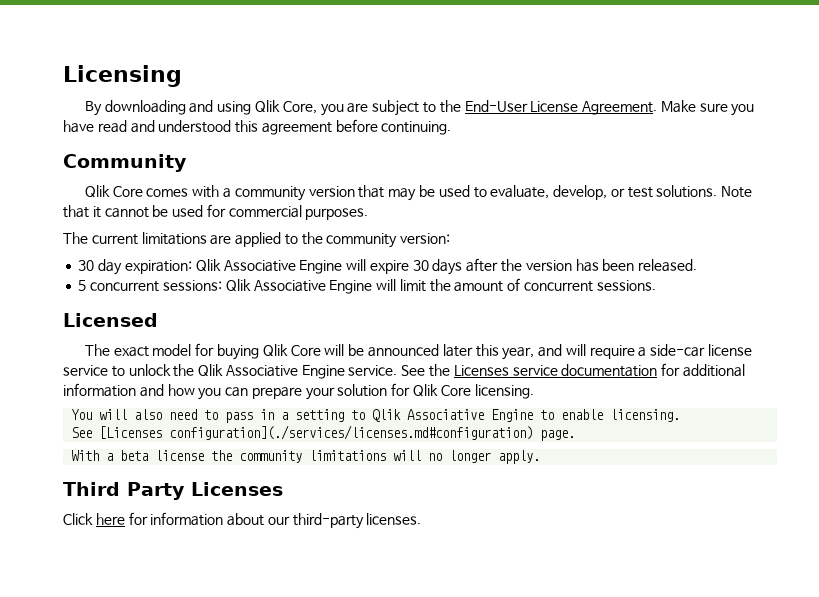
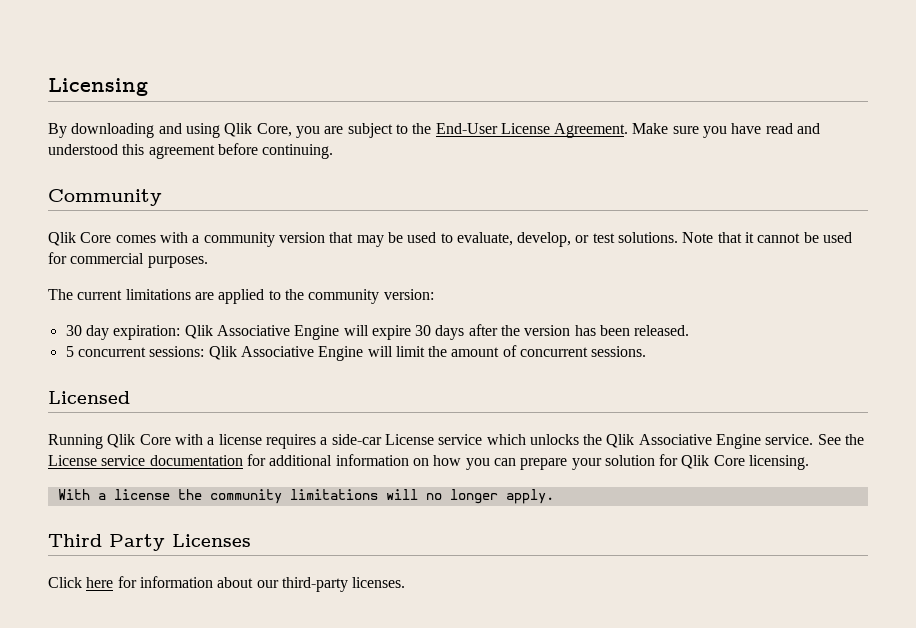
[84,343,752,360] [63,364,171,377] The exact model for buying Qlik Core will be announced later this year, and will require a side-car license service to unlock -> [48,434,579,449] Running Qlik Core with a license requires a side-car License service which unlocks
[453,365,509,376] Licenses -> [48,455,97,466] License
[139,384,164,397] and -> [412,458,429,466] on
[71,409,681,423] [71,425,576,441] // You will also need to pass in a setting to Qlik Associative Engine to enable licensing. // See [Licenses configuration](./services/licenses.md#configuration) page. -> (810, 462) none
[120,450,149,461] beta -> (106, 496) none

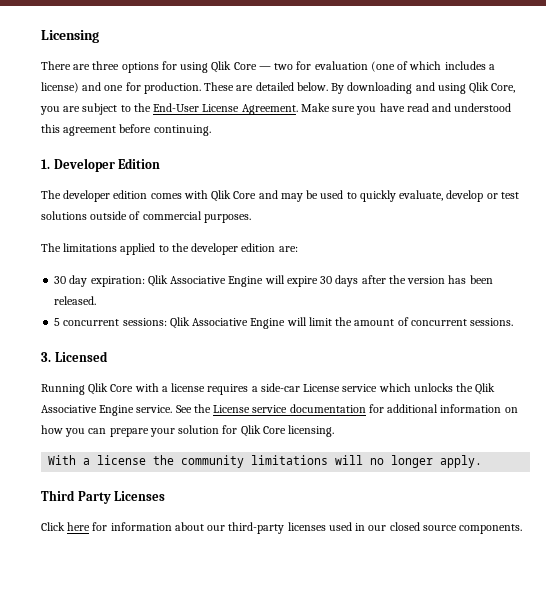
(148, 87) none -> [41,61,495,73] [41,82,328,94] There are three options for using Qlik Core — two for evaluation (one of which includes a license) and one for production. These are detailed below.
[48,189,162,206] [48,232,853,247] [48,252,208,268] [48,289,434,304] Community // Qlik Core comes with a community version that may be used to evaluate, develop, or test solutions. Note that it cannot be used for commercial purposes. // The current limitations are applied to the community version: -> [41,158,161,172] [41,190,519,202] [41,211,251,223] [41,243,298,255] 1. Developer Edition // The developer edition comes with Qlik Core and may be used to quickly evaluate, develop or test solutions outside of commercial purposes. // The limitations applied to the developer edition are:
(647, 351) none -> [41,352,51,362] 3.
[352,577,406,588] licenses. -> [287,522,523,534] licenses used in our closed source components.

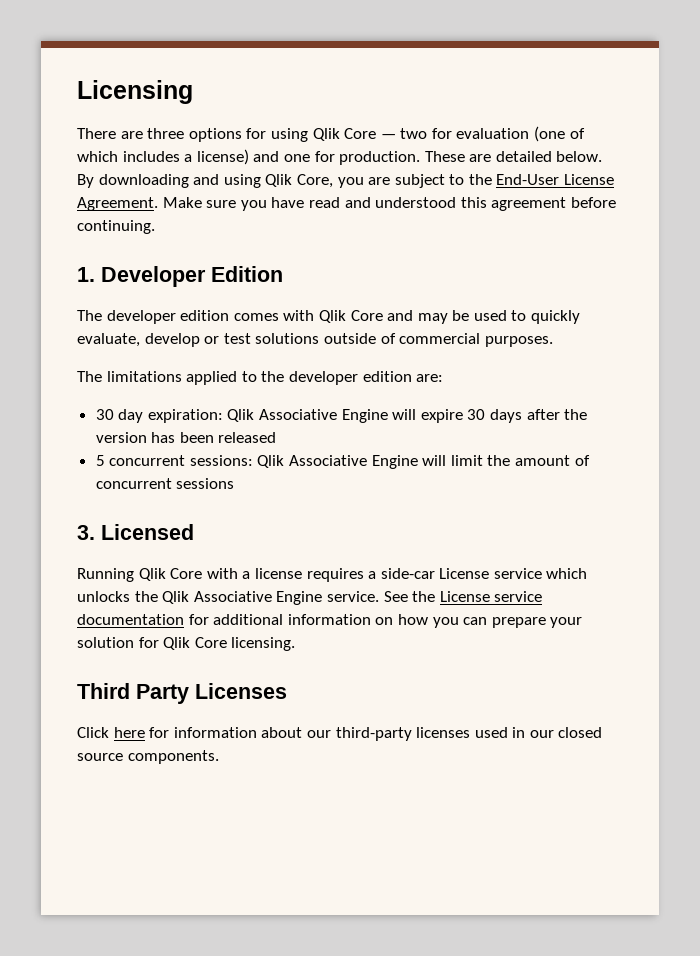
[54,296,97,305] released. -> [218,432,277,443] released
[470,318,514,326] sessions. -> [176,478,235,489] sessions
[48,455,483,468] // With a license the community limitations will no longer apply. -> (296, 644) none

